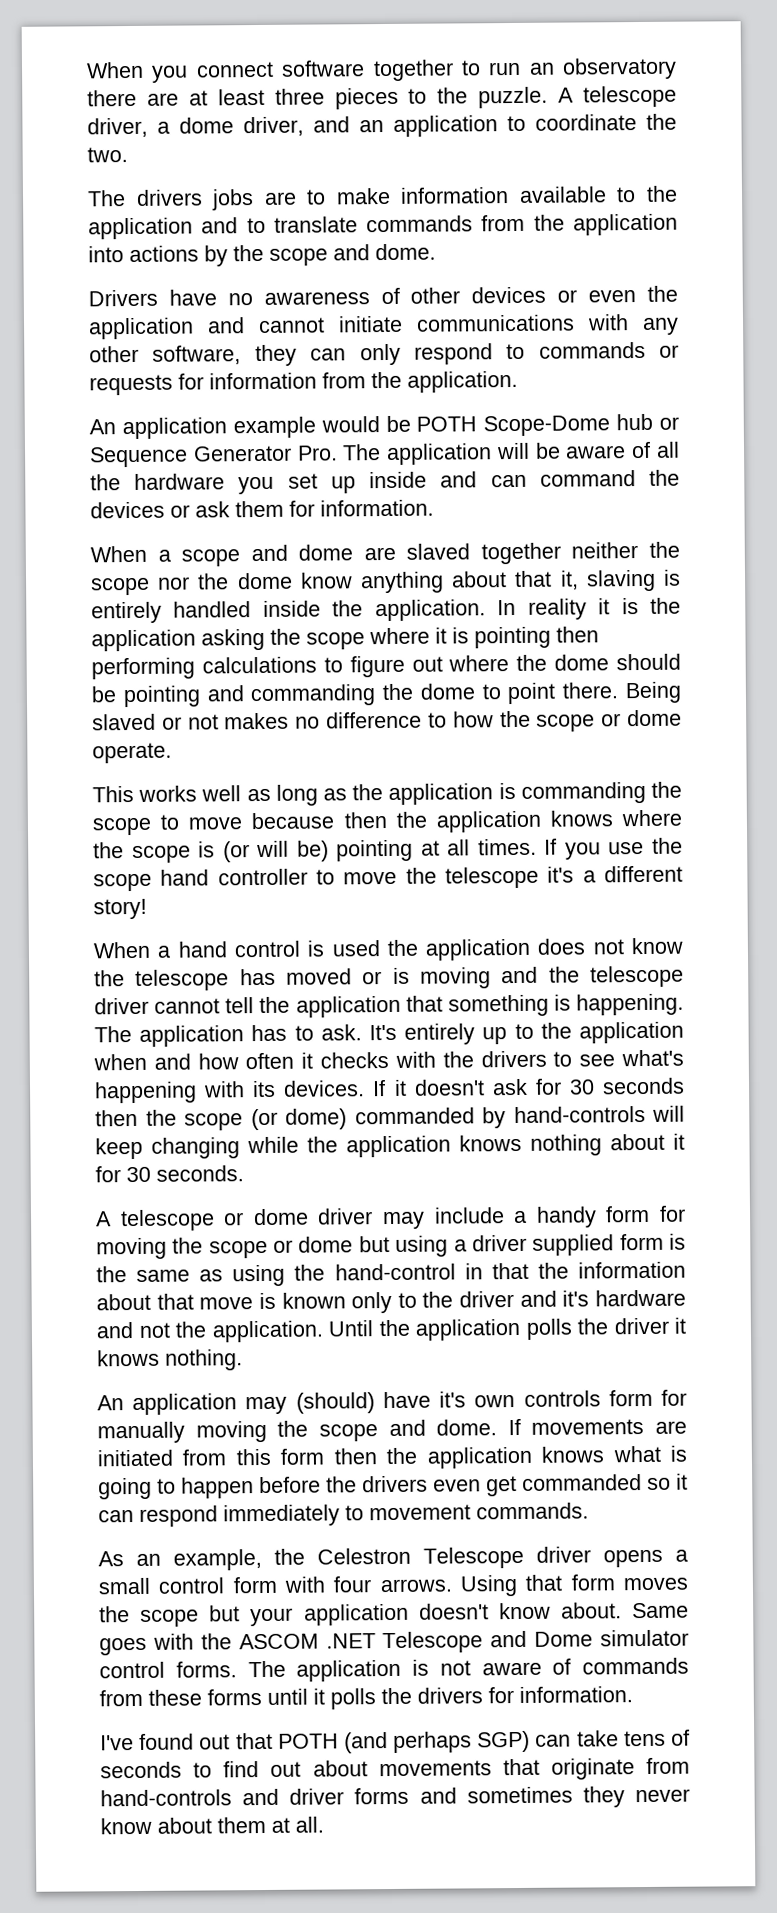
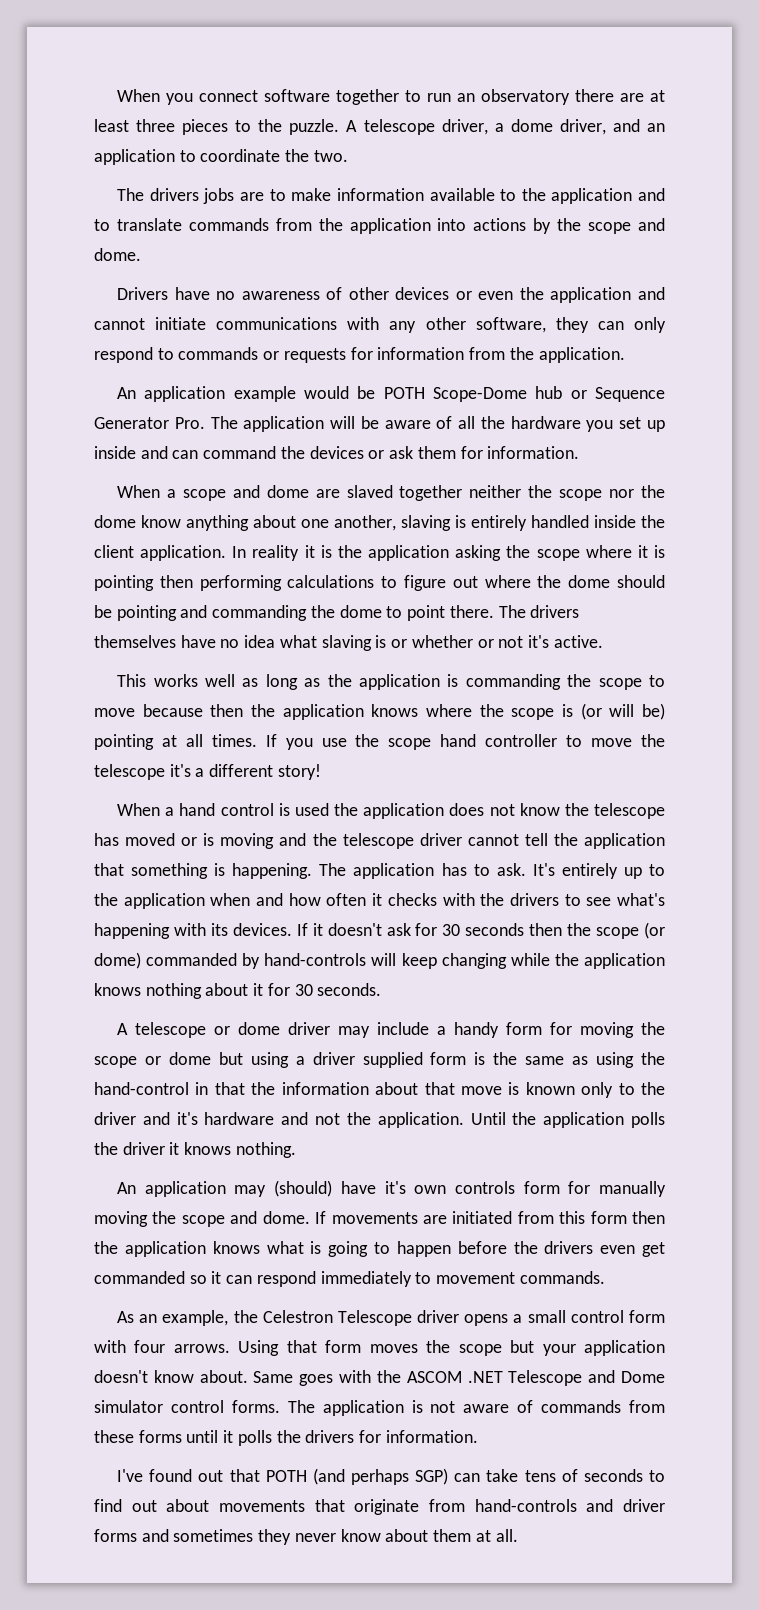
[514,570,579,590] that it, -> [301,515,396,531] one another,
(364, 608) none -> [94,545,134,558] client
[625,681,682,704] [92,709,682,732] [92,742,172,764] Being slaved or not makes no difference to how the scope or dome operate. -> [498,605,580,618] [94,635,603,651] The drivers themselves have no idea what slaving is or whether or not it's active.

